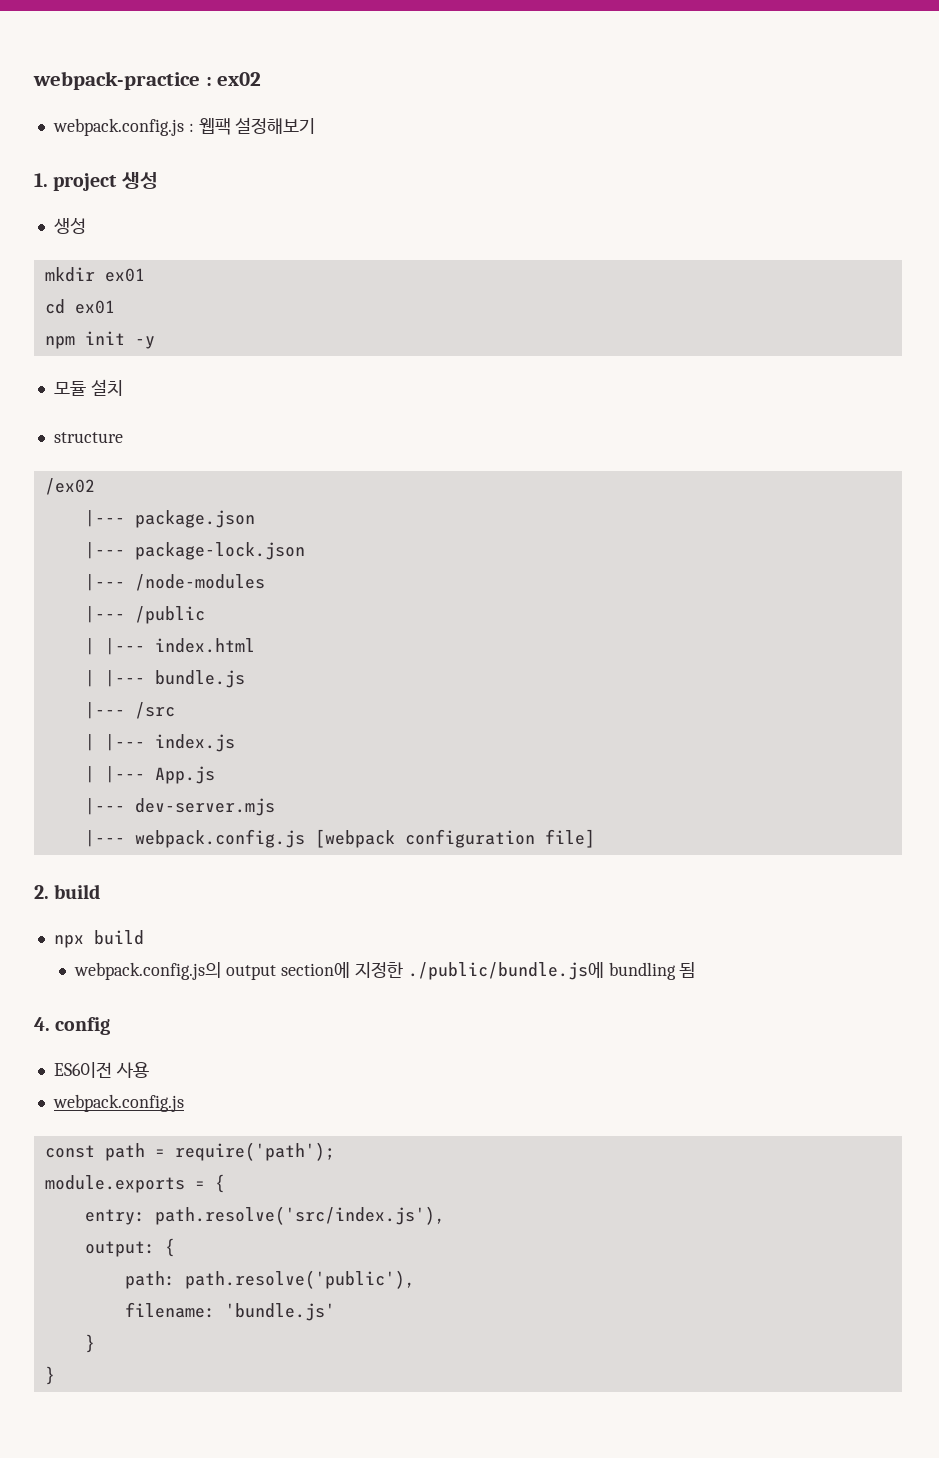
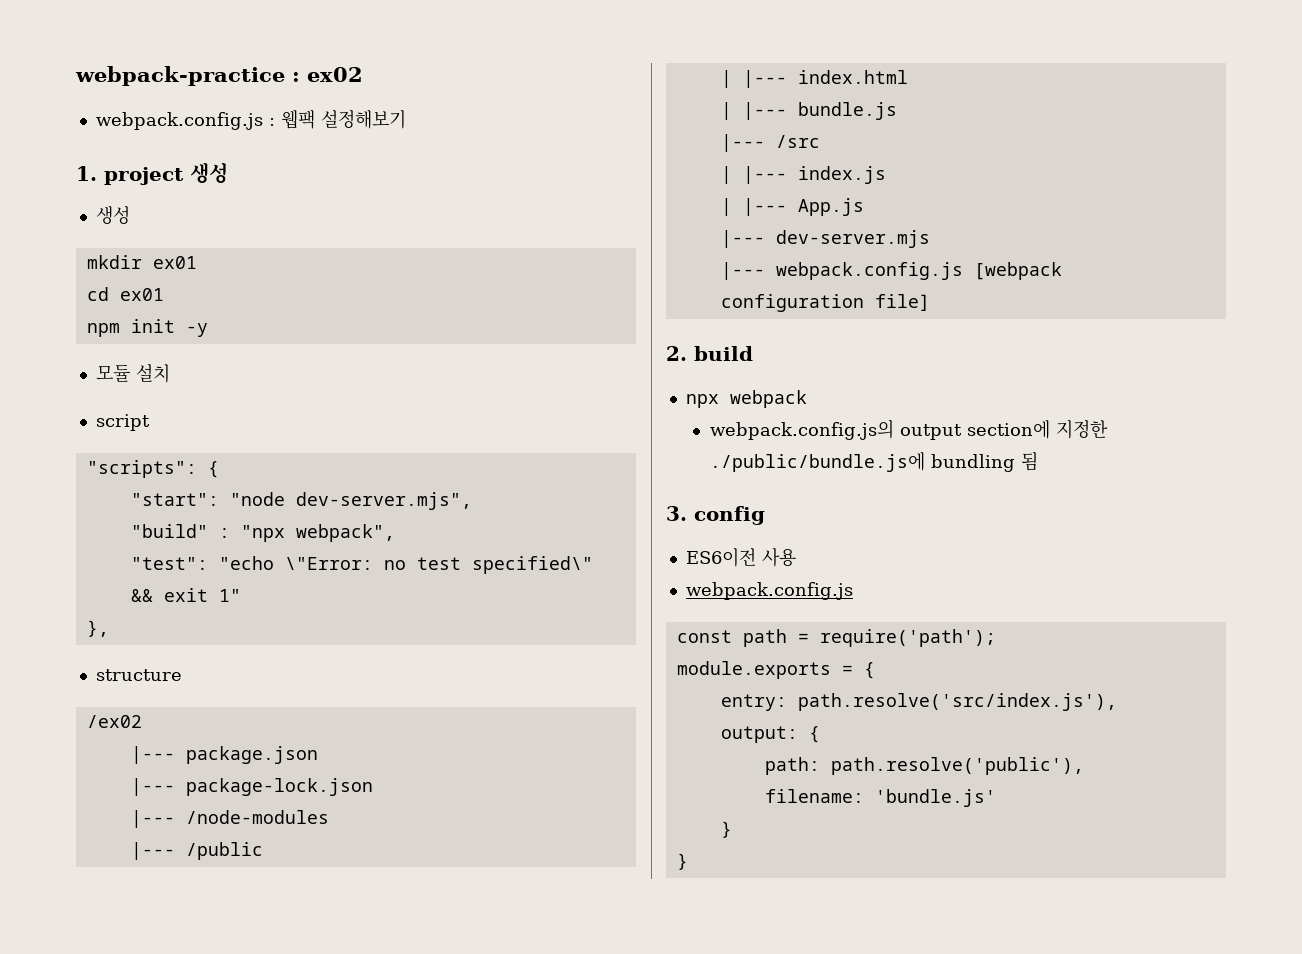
(123, 387) none -> [95,414,150,431] [86,460,219,478] [130,492,472,510] [130,524,395,542] [130,556,593,574] [130,588,241,602] [86,620,109,637] // script // "scripts": { // "start": "node dev-server.mjs", // "build" : "npx webpack", // "test": "echo \"Error: no test specified\" && exit 1" // },
[93,930,144,945] build -> [729,390,807,408] webpack
[34,1017,50,1031] 4. -> [666,506,687,521] 3.

